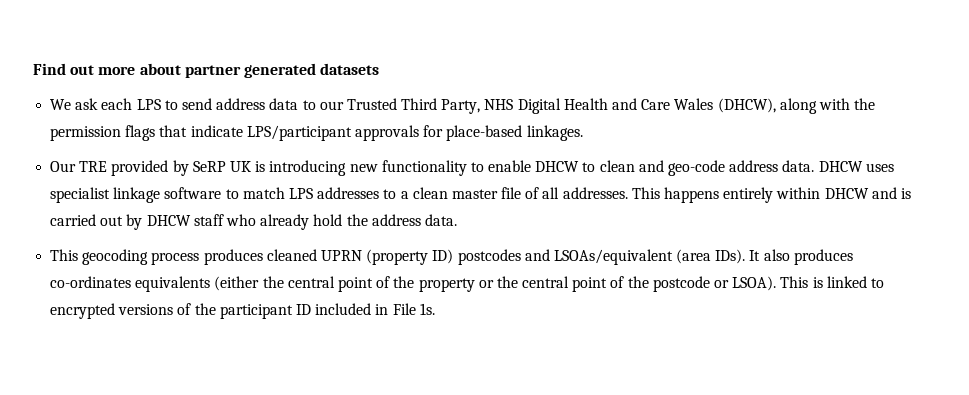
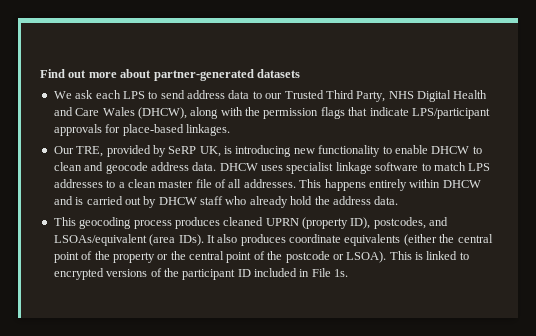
[184,63,316,78] partner generated -> [153,69,254,81] partner-generated
[79,161,108,172] TRE -> [76,146,104,157] TRE,
[229,161,251,172] UK -> [199,146,221,157] UK,
[668,160,726,176] geo-code -> [105,162,148,174] geocode
[432,249,521,265] ID) postcodes -> [350,217,426,229] ID), postcodes,
[50,276,132,288] co-ordinates -> [289,234,341,243] coordinate

